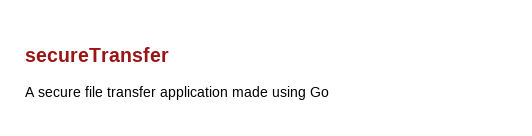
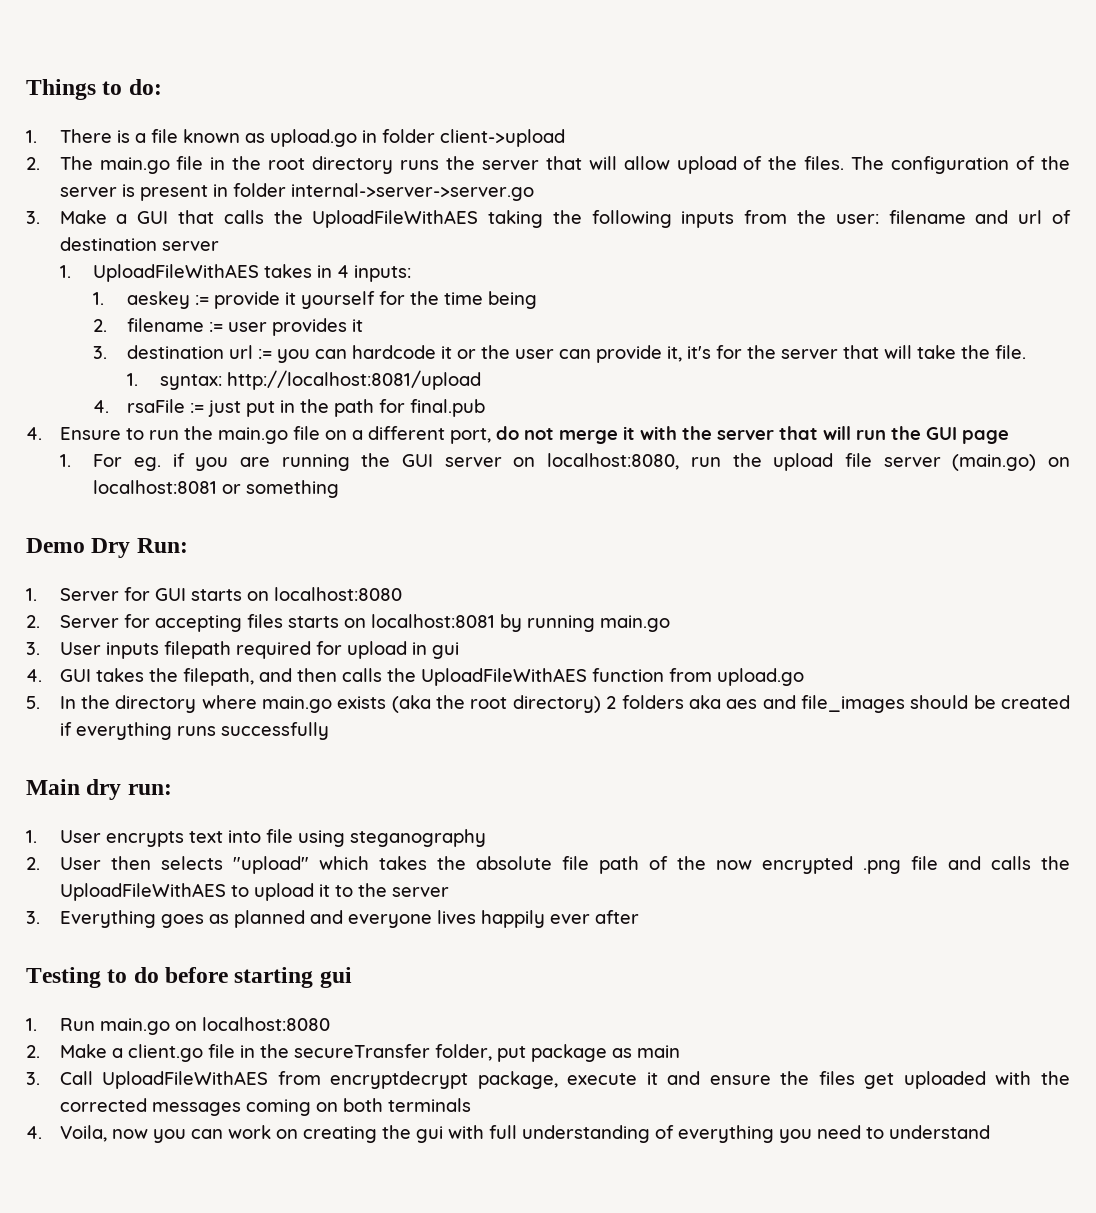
[25,47,169,62] [25,86,329,100] secureTransfer // A secure file transfer application made using Go -> [26,79,162,100] [26,129,565,147] [26,156,1071,174] [59,183,534,201] [26,210,1071,228] [59,237,219,251] [59,264,412,282] [93,291,537,309] [93,318,363,336] [93,345,1026,363] [126,370,482,390] [93,399,485,417] [26,426,1009,444] [59,453,1070,471] [93,480,340,498] [26,538,188,558] [26,587,402,601] [26,614,670,632] [26,641,459,659] [26,668,804,686] [26,695,1070,713] [59,722,329,740] [26,779,172,800] [26,829,486,847] [26,856,1070,874] [59,883,449,901] [26,910,639,928] [26,967,352,988] [26,1017,330,1035] [26,1044,680,1062] [26,1071,1071,1089] [59,1098,471,1116] [26,1125,990,1143] Things to do: // 1. There is a file known as upload.go in folder client->upload // 2. The main.go file in the root directory runs the server that will allow upload of the files. The configuration of the server is present in folder internal->server->server.go // 3. Make a GUI that calls the UploadFileWithAES taking the following inputs from the user: filename and url of destination server // 1. UploadFileWithAES takes in 4 inputs: // 1. aeskey := provide it yourself for the time being // 2. filename := user provides it // 3. destination url := you can hardcode it or the user can provide it, it's for the server that will take the file. // 1. syntax: http://localhost:8081/upload // 4. rsaFile := just put in the path for final.pub // 4. Ensure to run the main.go file on a different port, do not merge it with the server that will run the GUI page // 1. For eg. if you are running the GUI server on localhost:8080, run the upload file server (main.go) on localhost:8081 or something // Demo Dry Run: // 1. Server for GUI starts on localhost:8080 // 2. Server for accepting files starts on localhost:8081 by running main.go // 3. User inputs filepath required for upload in gui // 4. GUI takes the filepath, and then calls the UploadFileWithAES function from upload.go // 5. In the directory where main.go exists (aka the root directory) 2 folders aka aes and file_images should be created if everything runs successfully // Main dry run: // 1. User encrypts text into file using steganography // 2. User then selects "upload" which takes the absolute file path of the now encrypted .png file and calls the UploadFileWithAES to upload it to the server // 3. Everything goes as planned and everyone lives happily ever after // Testing to do before starting gui // 1. Run main.go on localhost:8080 // 2. Make a client.go file in the secureTransfer folder, put package as main // 3. Call UploadFileWithAES from encryptdecrypt package, execute it and ensure the files get uploaded with the corrected messages coming on both terminals // 4. Voila, now you can work on creating the gui with full understanding of everything you need to understand

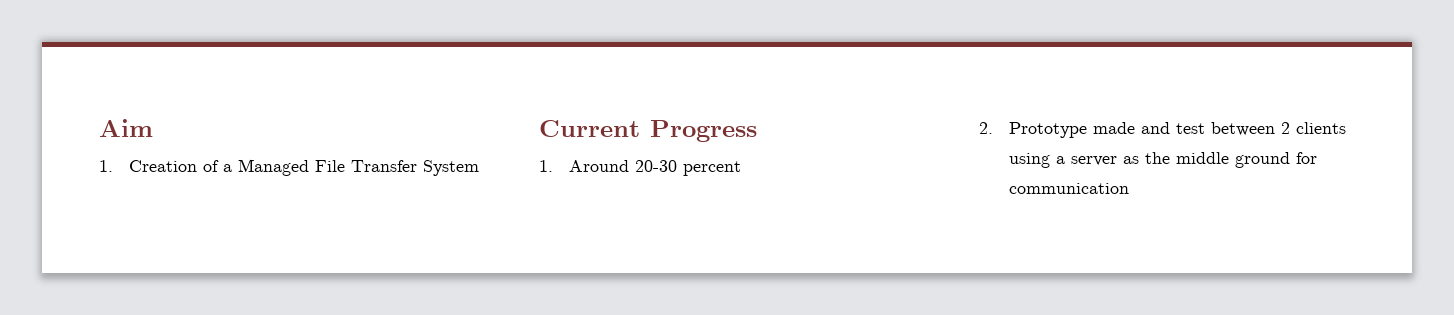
[26,79,162,100] [26,129,565,147] [26,156,1071,174] [59,183,534,201] [26,210,1071,228] [59,237,219,251] [59,264,412,282] [93,291,537,309] [93,318,363,336] [93,345,1026,363] [126,370,482,390] [93,399,485,417] [26,426,1009,444] [59,453,1070,471] [93,480,340,498] [26,538,188,558] [26,587,402,601] [26,614,670,632] [26,641,459,659] [26,668,804,686] [26,695,1070,713] [59,722,329,740] [26,779,172,800] [26,829,486,847] [26,856,1070,874] [59,883,449,901] [26,910,639,928] [26,967,352,988] [26,1017,330,1035] [26,1044,680,1062] [26,1071,1071,1089] [59,1098,471,1116] [26,1125,990,1143] Things to do: // 1. There is a file known as upload.go in folder client->upload // 2. The main.go file in the root directory runs the server that will allow upload of the files. The configuration of the server is present in folder internal->server->server.go // 3. Make a GUI that calls the UploadFileWithAES taking the following inputs from the user: filename and url of destination server // 1. UploadFileWithAES takes in 4 inputs: // 1. aeskey := provide it yourself for the time being // 2. filename := user provides it // 3. destination url := you can hardcode it or the user can provide it, it's for the server that will take the file. // 1. syntax: http://localhost:8081/upload // 4. rsaFile := just put in the path for final.pub // 4. Ensure to run the main.go file on a different port, do not merge it with the server that will run the GUI page // 1. For eg. if you are running the GUI server on localhost:8080, run the upload file server (main.go) on localhost:8081 or something // Demo Dry Run: // 1. Server for GUI starts on localhost:8080 // 2. Server for accepting files starts on localhost:8081 by running main.go // 3. User inputs filepath required for upload in gui // 4. GUI takes the filepath, and then calls the UploadFileWithAES function from upload.go // 5. In the directory where main.go exists (aka the root directory) 2 folders aka aes and file_images should be created if everything runs successfully // Main dry run: // 1. User encrypts text into file using steganography // 2. User then selects "upload" which takes the absolute file path of the now encrypted .png file and calls the UploadFileWithAES to upload it to the server // 3. Everything goes as planned and everyone lives happily ever after // Testing to do before starting gui // 1. Run main.go on localhost:8080 // 2. Make a client.go file in the secureTransfer folder, put package as main // 3. Call UploadFileWithAES from encryptdecrypt package, execute it and ensure the files get uploaded with the corrected messages coming on both terminals // 4. Voila, now you can work on creating the gui with full understanding of everything you need to understand -> [99,119,153,137] [99,159,480,176] [539,120,757,142] [539,160,742,176] [979,122,1347,138] [1009,152,1318,168] [1009,183,1130,194] Aim // 1. Creation of a Managed File Transfer System // Current Progress // 1. Around 20-30 percent // 2. Prototype made and test between 2 clients using a server as the middle ground for communication

